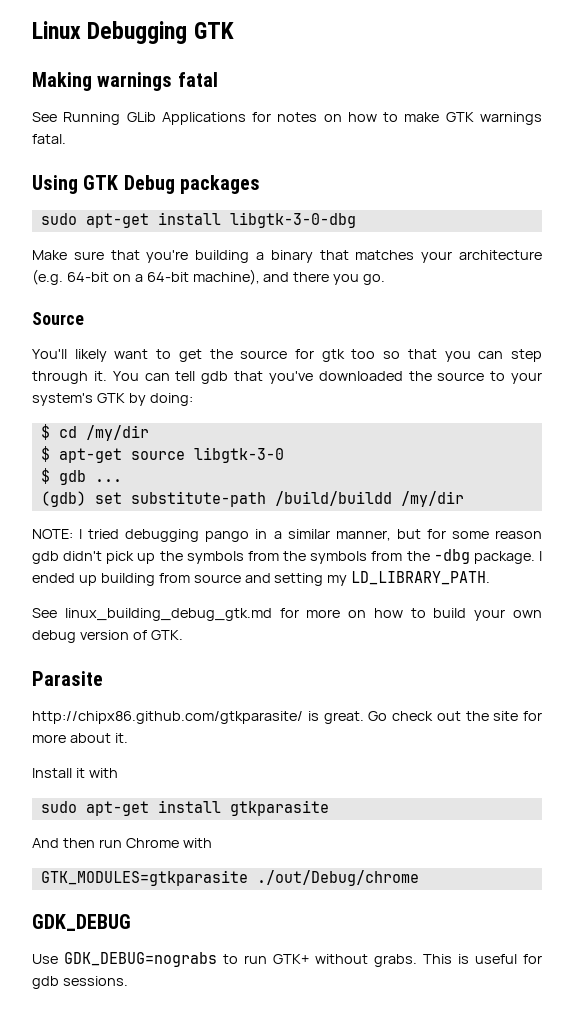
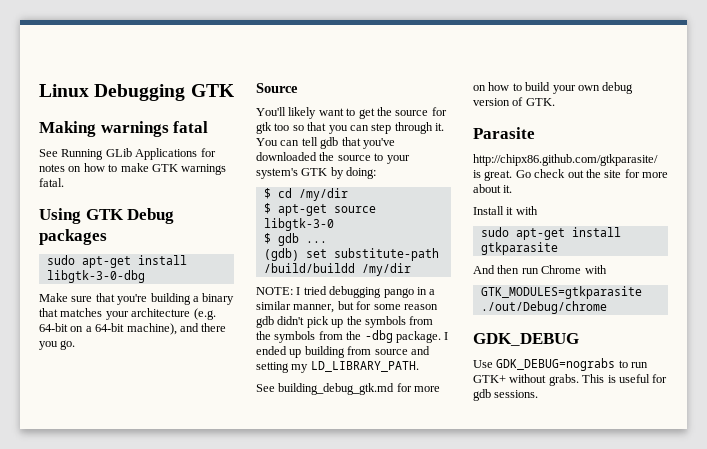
[64,608,272,621] linux_building_debug_gtk.md -> [278,383,395,395] building_debug_gtk.md

